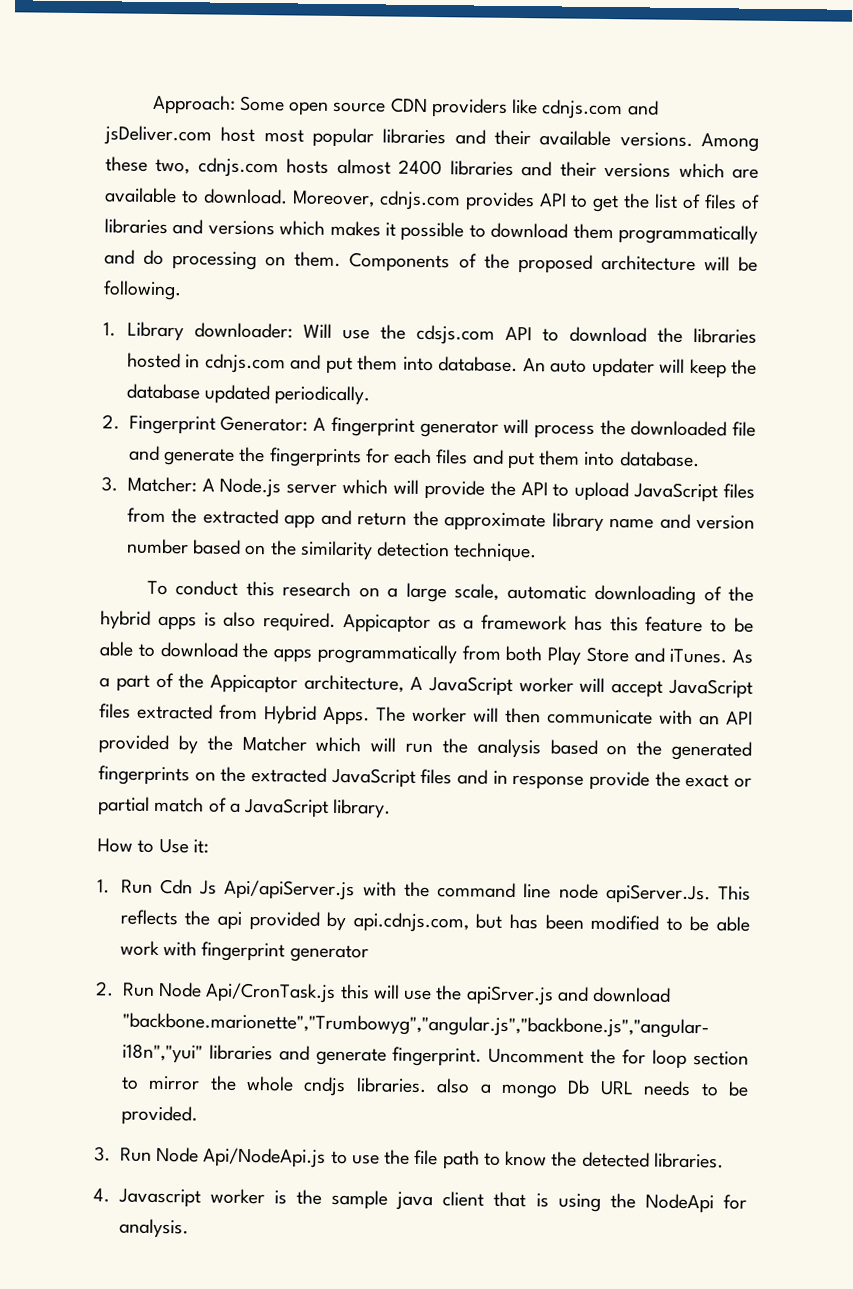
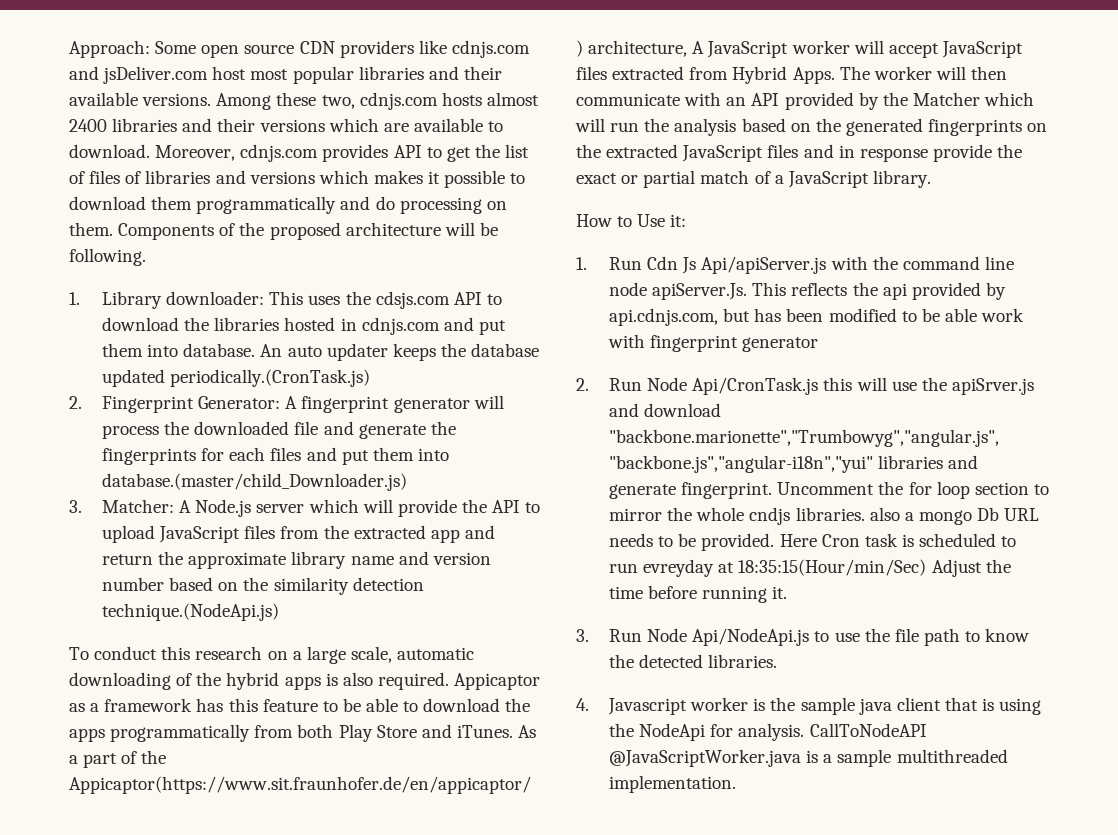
[302,323,370,340] Will use -> [269,291,341,305] This uses
[659,358,727,379] will keep -> [392,343,436,361] keeps
[274,385,371,406] periodically. -> [170,369,371,387] periodically.(CronTask.js)
[619,451,700,468] database. -> [102,473,408,491] database.(master/child_Downloader.js)
[453,542,538,563] technique. -> [102,603,280,621] technique.(NodeApi.js)
[210,674,299,694] Appicaptor -> [69,776,531,794] [576,40,583,57] Appicaptor(https://www.sit.fraunhofer.de/en/appicaptor/ )
(198, 1115) none -> [779,533,1017,547] [609,559,1011,577] [609,585,788,603] Here Cron task is scheduled to run evreyday at 18:35:15(Hour/min/Sec) Adjust the time before running it.
(189, 1228) none -> [809,723,927,737] [609,749,1008,767] [609,775,737,793] CallToNodeAPI @JavaScriptWorker.java is a sample multithreaded implementation.

